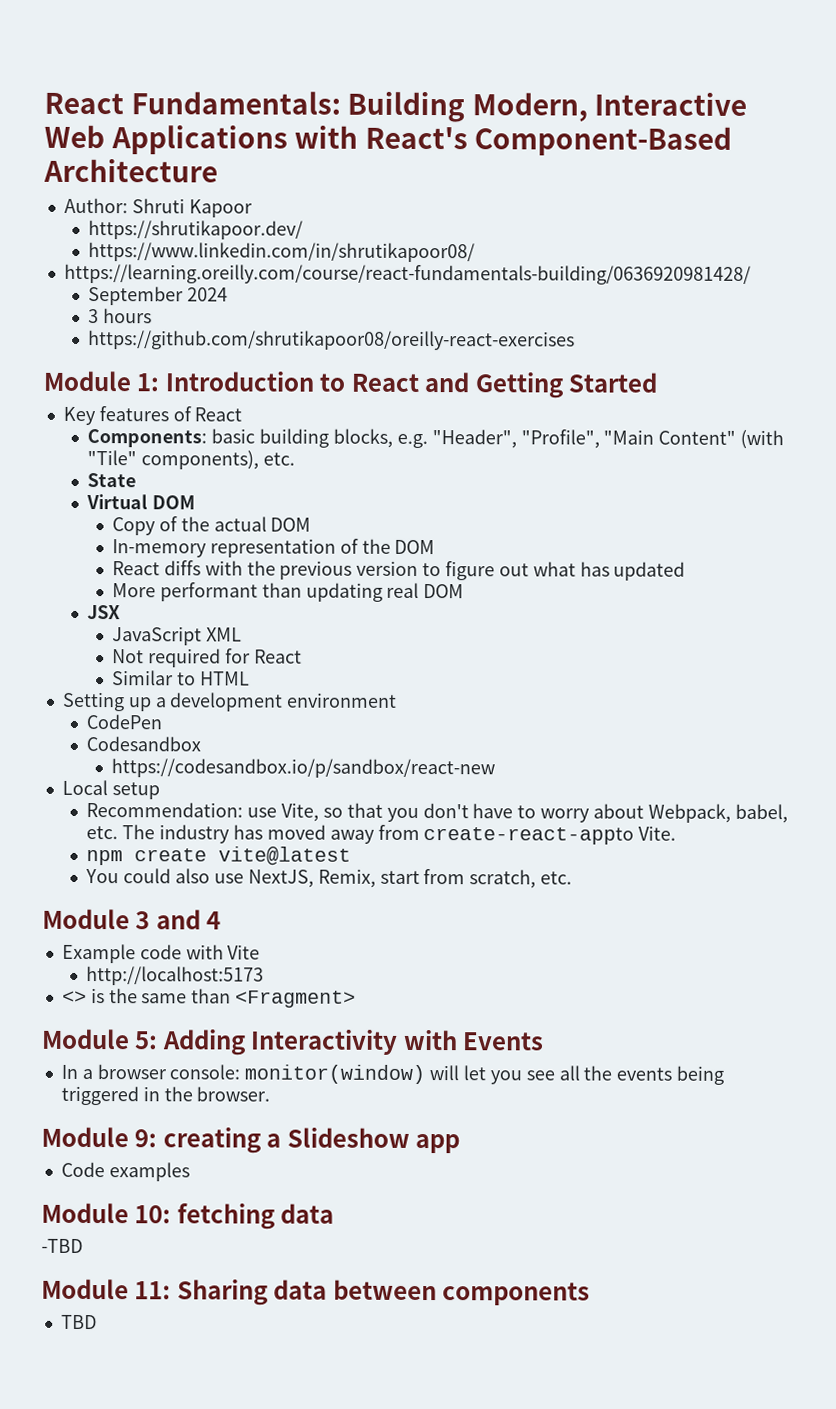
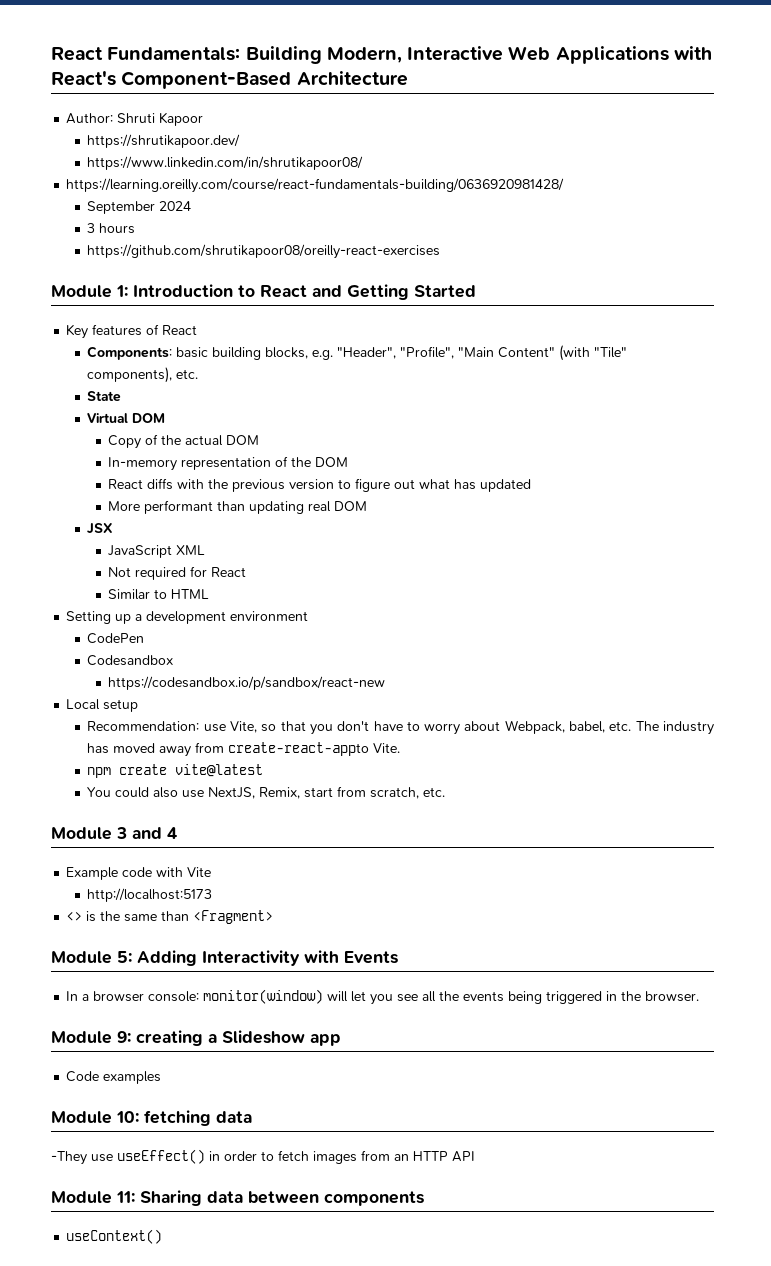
[41,1238,83,1254] -TBD -> [51,1149,475,1165] -They use useEffect() in order to fetch images from an HTTP API
[60,1314,97,1330] TBD -> [66,1229,163,1244] useContext()

